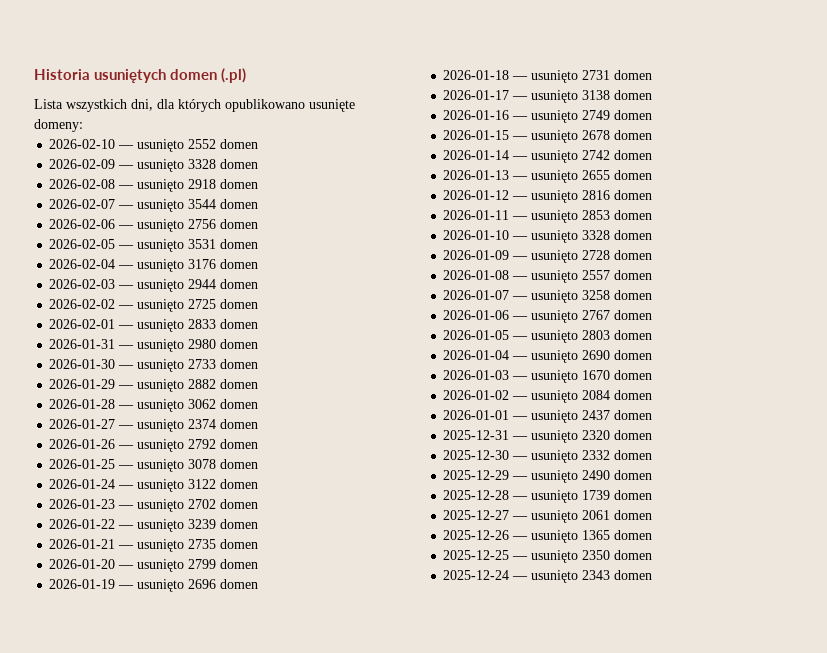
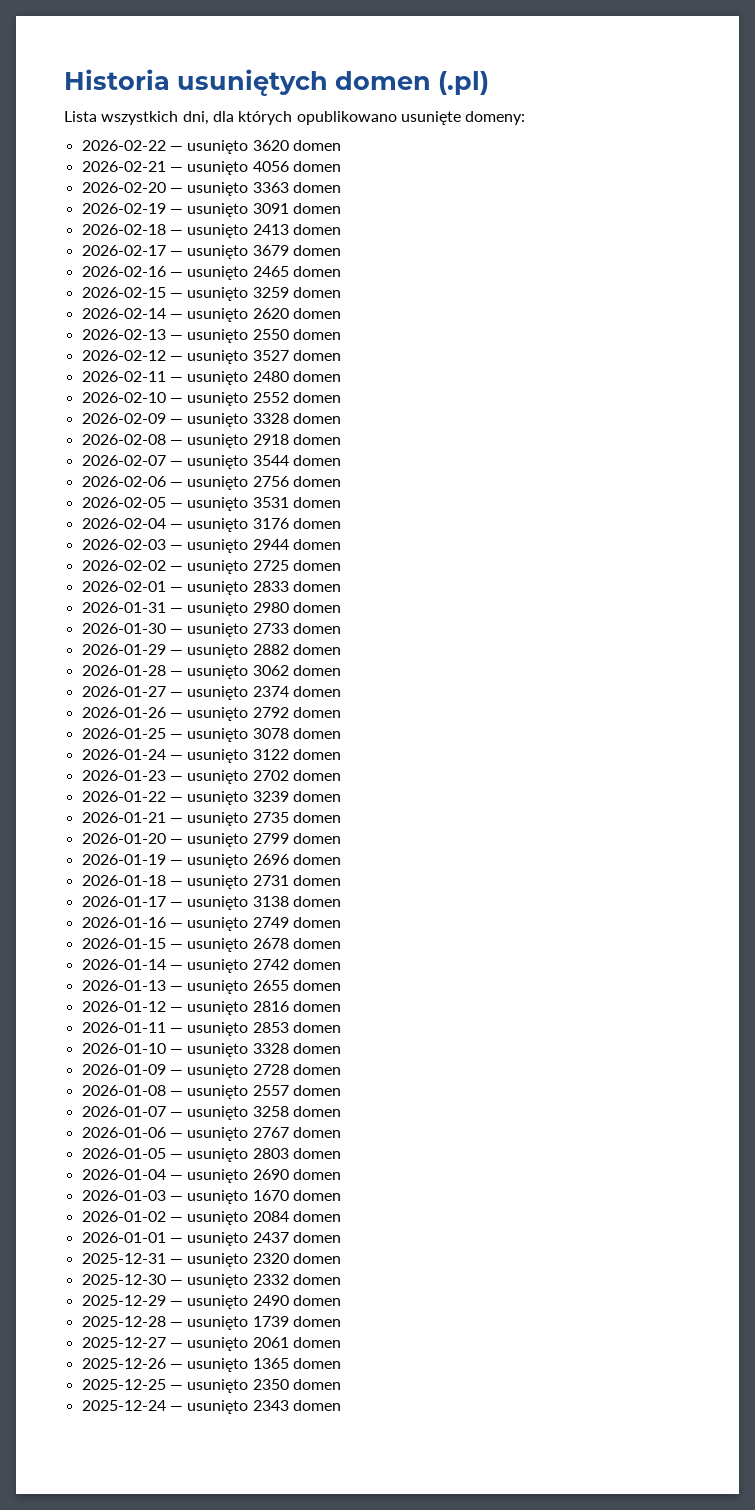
(83, 125) none -> [81,140,341,154] [81,161,341,175] [81,182,341,196] [81,203,341,217] [81,224,341,238] [81,245,341,259] [81,266,341,280] [81,287,341,301] [81,308,341,322] [81,329,341,343] [81,350,341,364] [81,371,341,385] // 2026-02-22 — usunięto 3620 domen // 2026-02-21 — usunięto 4056 domen // 2026-02-20 — usunięto 3363 domen // 2026-02-19 — usunięto 3091 domen // 2026-02-18 — usunięto 2413 domen // 2026-02-17 — usunięto 3679 domen // 2026-02-16 — usunięto 2465 domen // 2026-02-15 — usunięto 3259 domen // 2026-02-14 — usunięto 2620 domen // 2026-02-13 — usunięto 2550 domen // 2026-02-12 — usunięto 3527 domen // 2026-02-11 — usunięto 2480 domen

